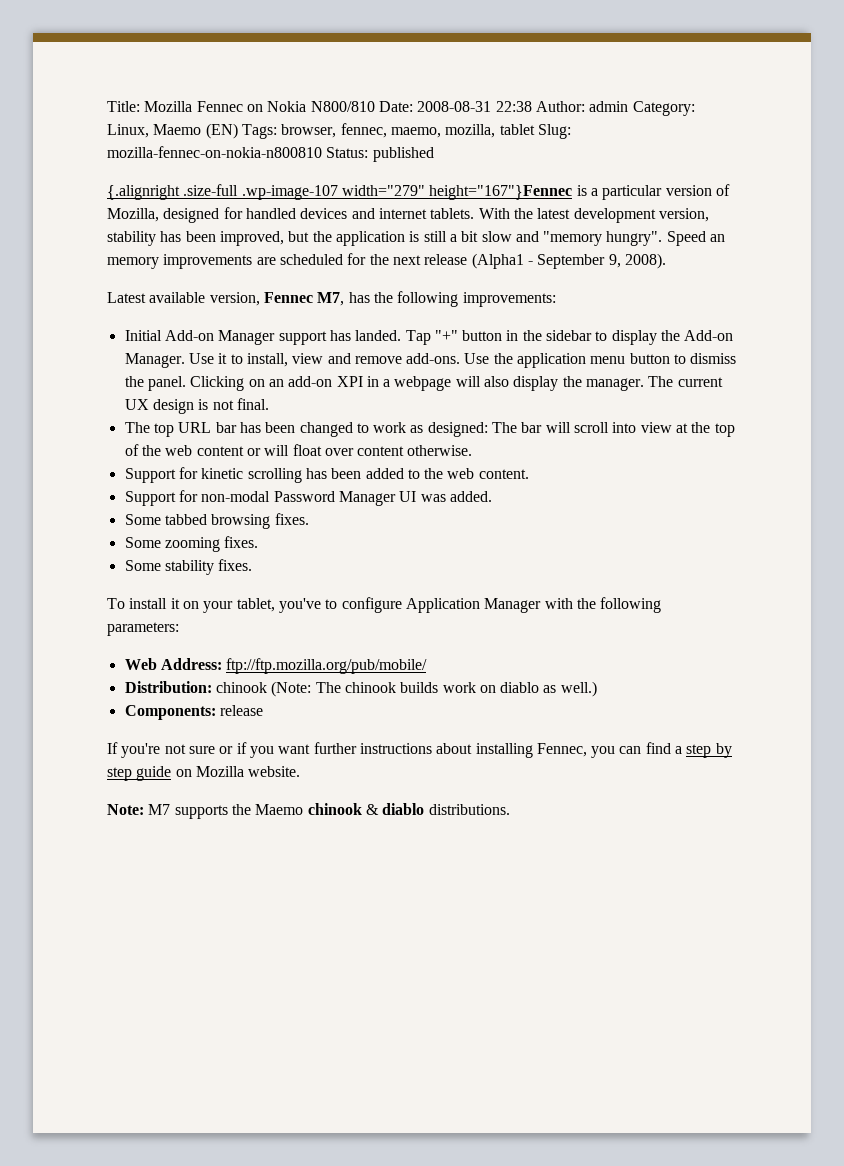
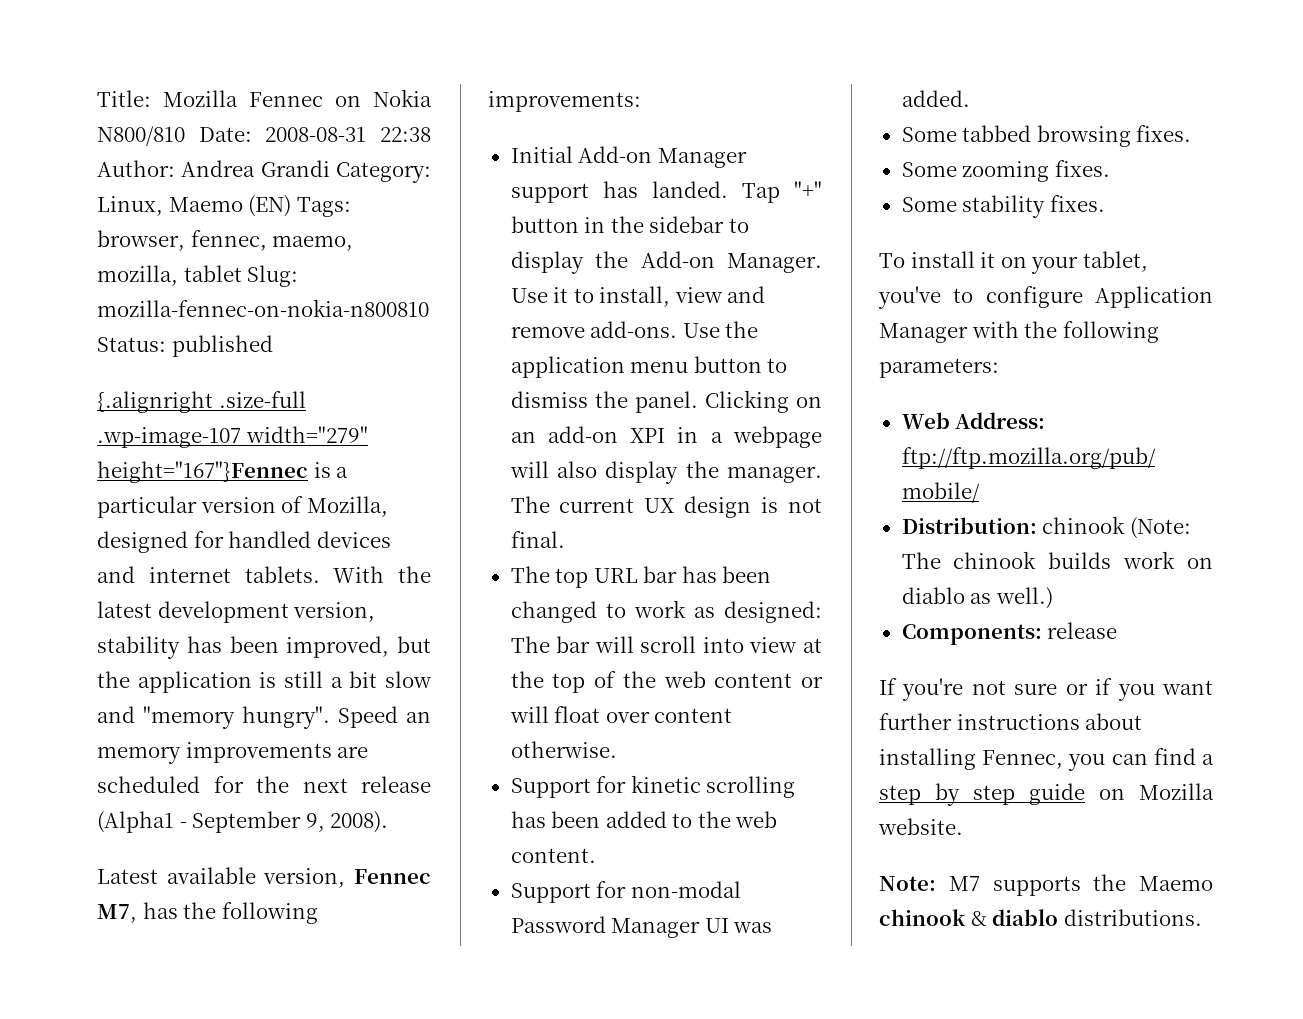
[589,101,629,112] admin -> [181,160,330,177] Andrea Grandi

